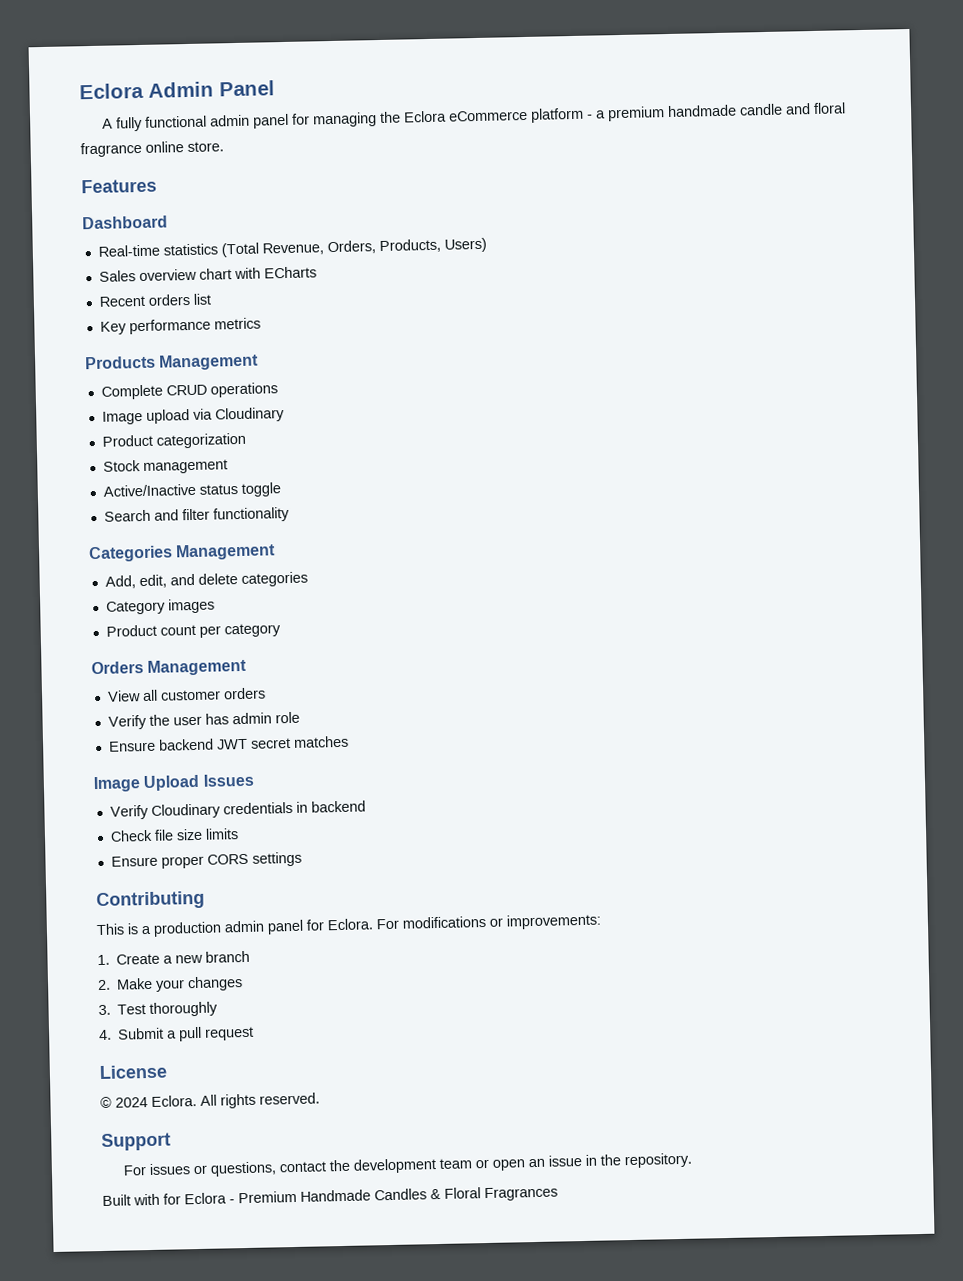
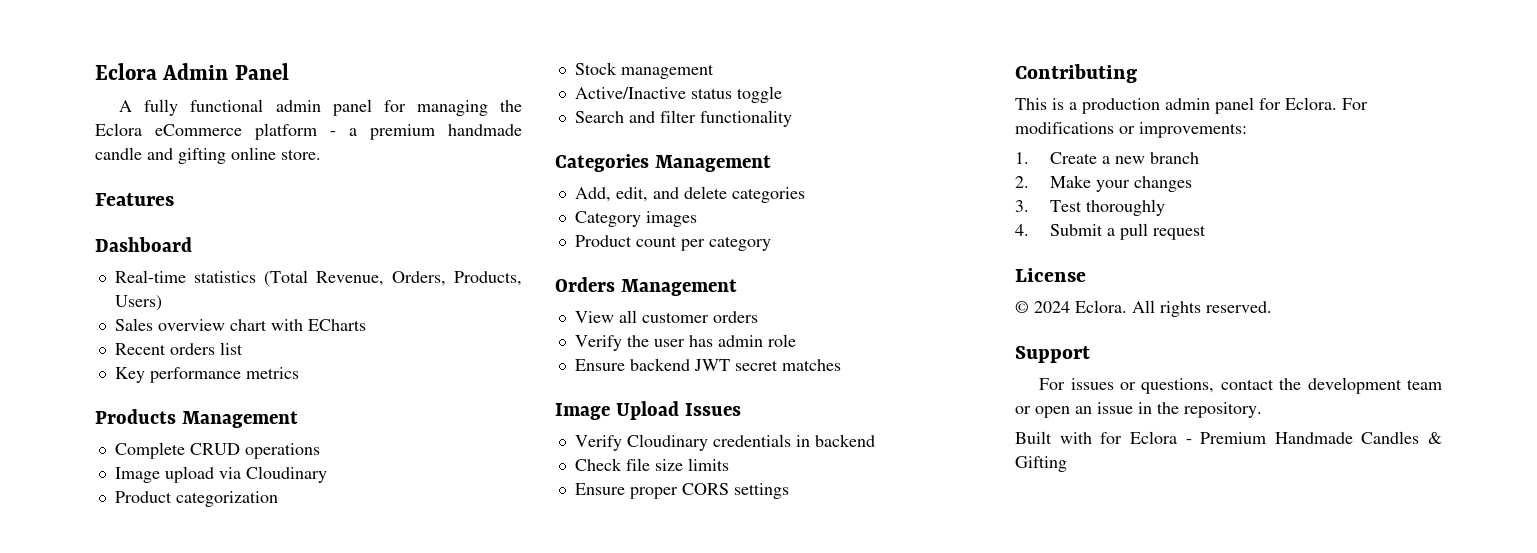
[813,102,847,114] [80,141,142,158] floral fragrance -> [178,148,226,164] gifting
[444,1186,558,1202] Floral Fragrances -> [1015,456,1067,472] Gifting

